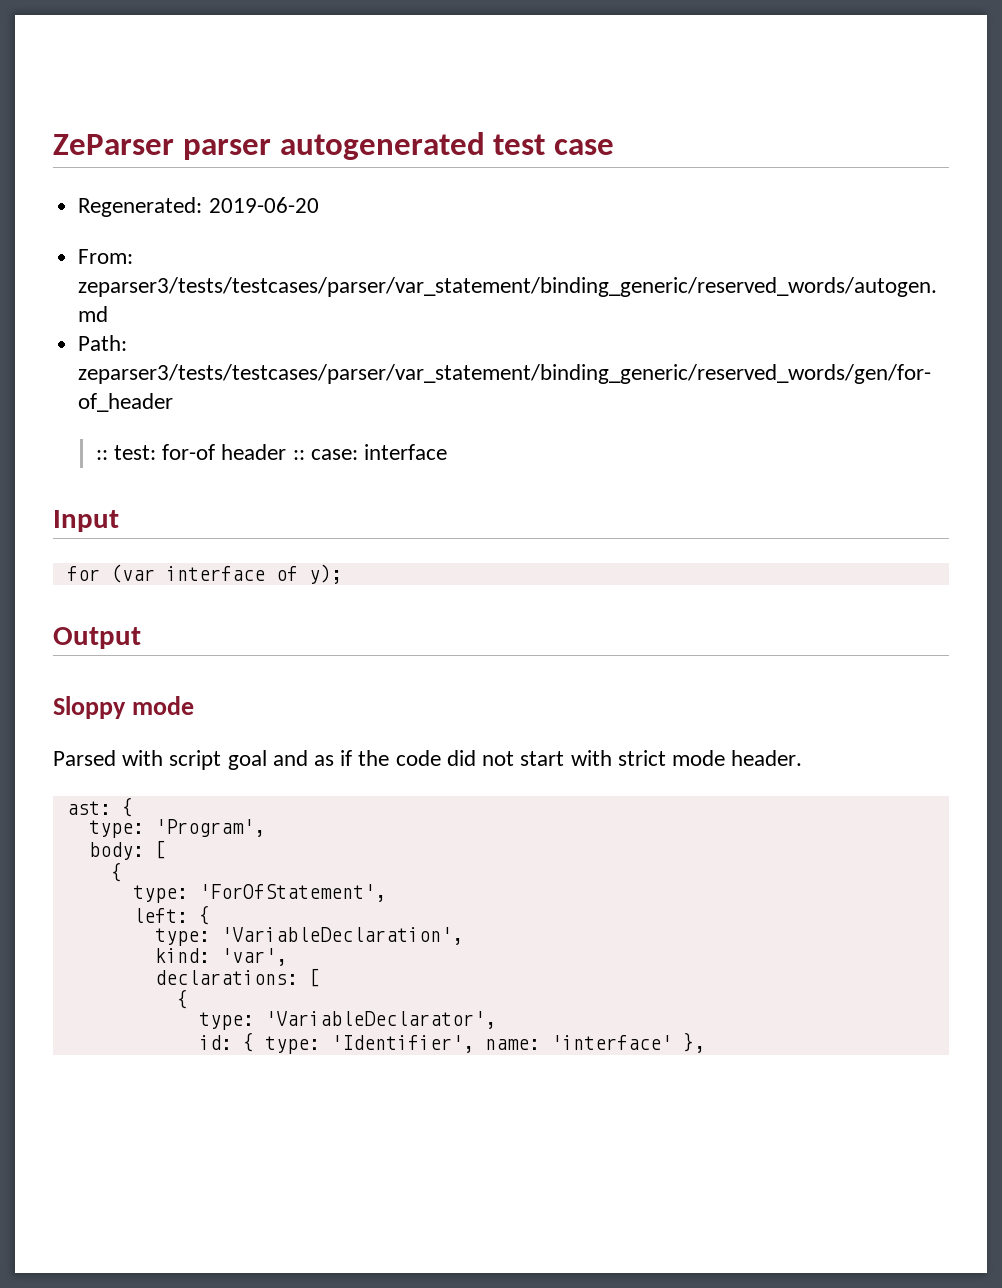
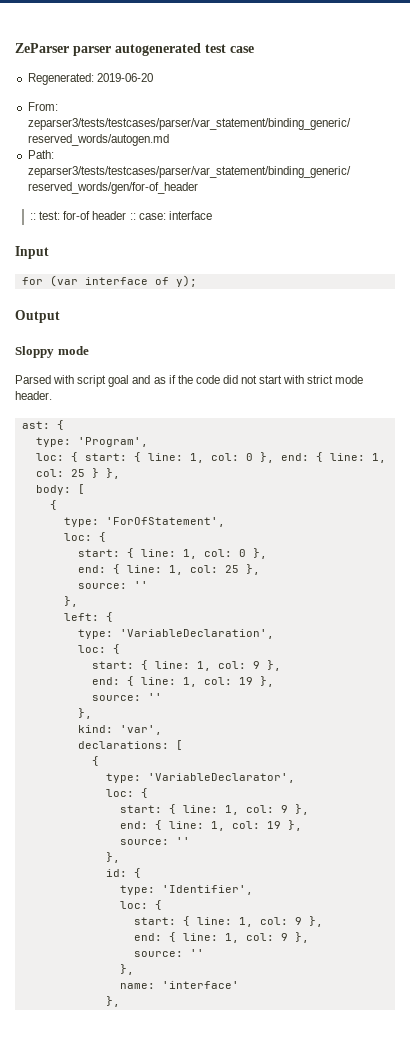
(265, 828) none -> [35,452,386,463] [35,468,120,479] // loc: { start: { line: 1, col: 0 }, end: { line: 1, col: 25 } },
[132,905,210,925] [154,927,463,946] left: { // type: 'VariableDeclaration', -> [63,532,106,542] [77,548,267,559] [77,564,260,575] [77,581,148,589] [63,596,78,607] [63,612,113,622] [77,629,274,639] [77,644,120,654] [91,660,281,671] [91,676,274,687] [91,693,162,701] [77,708,92,719] loc: { // start: { line: 1, col: 0 }, // end: { line: 1, col: 25 }, // source: '' // }, // left: { // type: 'VariableDeclaration', // loc: { // start: { line: 1, col: 9 }, // end: { line: 1, col: 19 }, // source: '' // },
(496, 1020) none -> [105,788,148,798] [119,804,309,815] [119,820,302,831] [119,837,190,845] [105,852,120,863] // loc: { // start: { line: 1, col: 9 }, // end: { line: 1, col: 19 }, // source: '' // },
(254, 1042) none -> (141, 873) //
(474, 1044) none -> [119,900,162,910] [133,916,323,927] [133,932,309,943] [133,949,204,957] [119,964,134,975] // loc: { // start: { line: 1, col: 9 }, // end: { line: 1, col: 9 }, // source: '' // }, //
(672, 1042) none -> (239, 985) //

